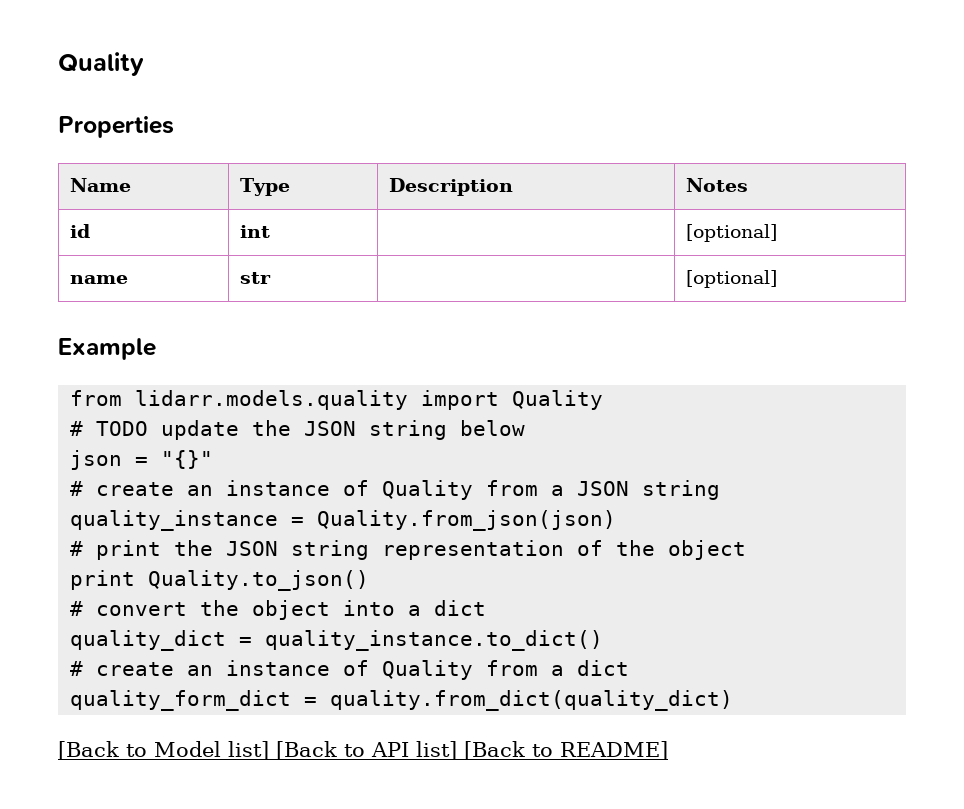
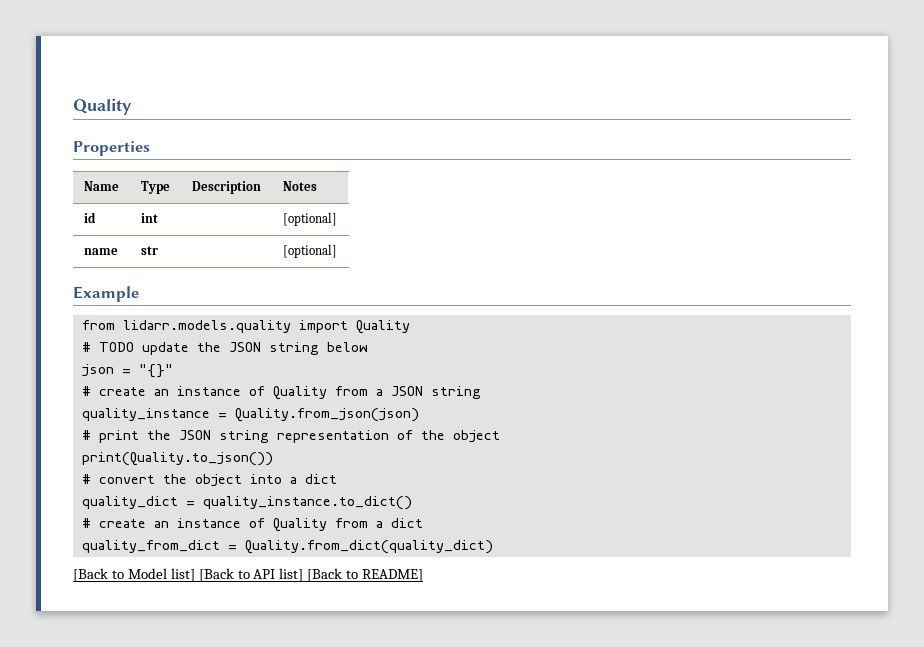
[70,570,370,591] print Quality.to_json() -> [81,452,273,466] print(Quality.to_json())
[70,690,734,711] quality_form_dict = quality.from_dict(quality_dict) -> [81,540,493,554] quality_from_dict = Quality.from_dict(quality_dict)

